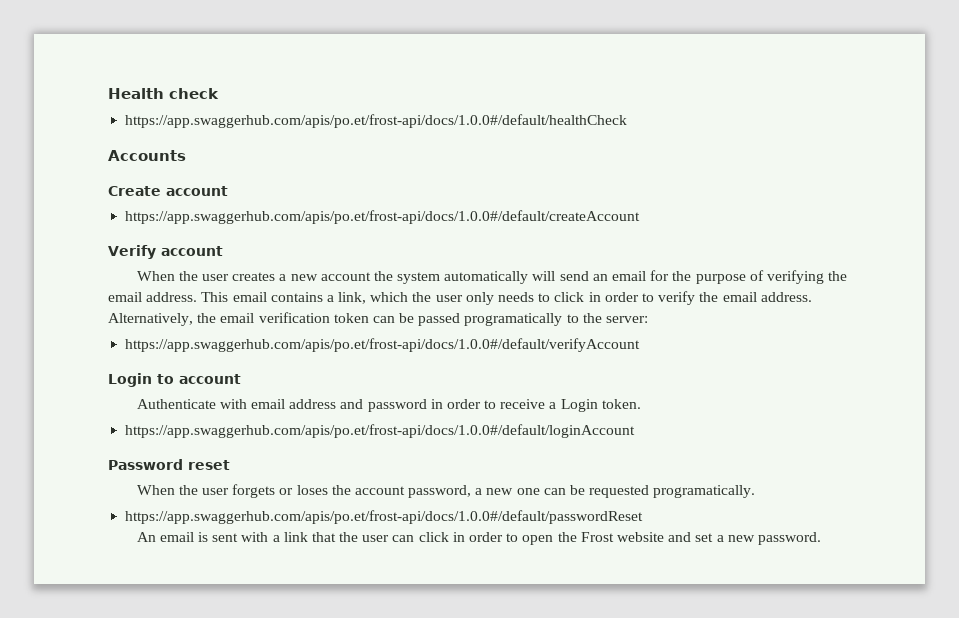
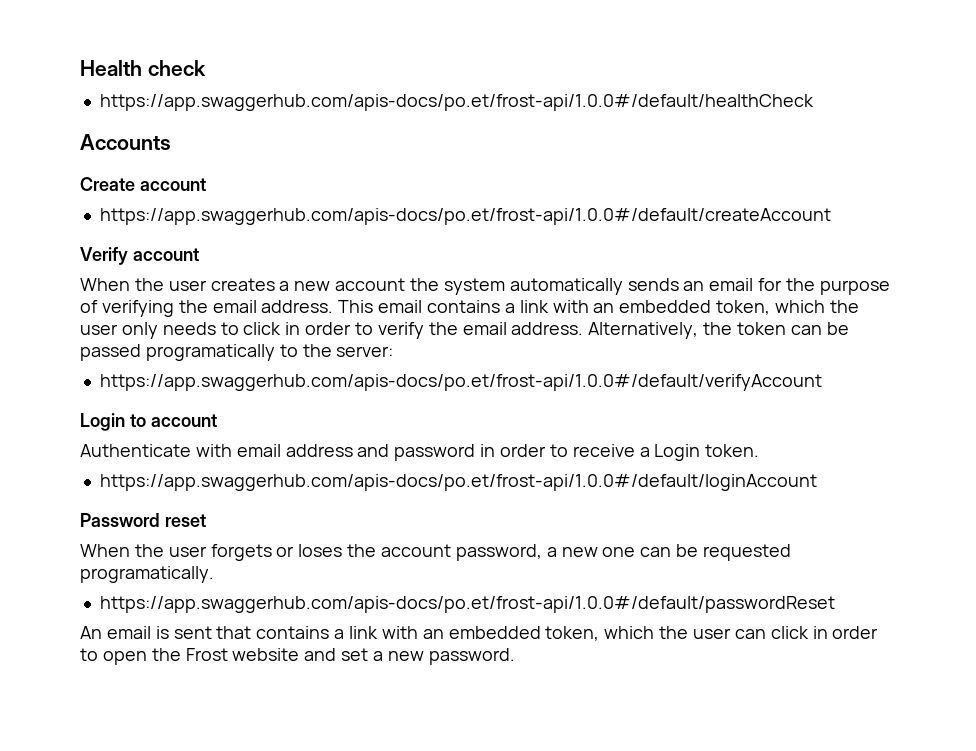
[125,114,628,128] https://app.swaggerhub.com/apis/po.et/frost-api/docs/1.0.0#/default/healthCheck -> [99,94,814,111] https://app.swaggerhub.com/apis-docs/po.et/frost-api/1.0.0#/default/healthCheck
[125,210,641,224] https://app.swaggerhub.com/apis/po.et/frost-api/docs/1.0.0#/default/createAccount -> [99,208,831,225] https://app.swaggerhub.com/apis-docs/po.et/frost-api/1.0.0#/default/createAccount
[532,271,589,281] will send -> [627,278,679,291] sends
[338,292,367,304] link, -> [519,300,771,315] link with an embedded token,
[220,312,330,323] email verification -> (733, 328) none
[125,338,641,352] https://app.swaggerhub.com/apis/po.et/frost-api/docs/1.0.0#/default/verifyAccount -> [99,374,822,391] https://app.swaggerhub.com/apis-docs/po.et/frost-api/1.0.0#/default/verifyAccount
[125,424,636,438] https://app.swaggerhub.com/apis/po.et/frost-api/docs/1.0.0#/default/loginAccount -> [99,474,817,491] https://app.swaggerhub.com/apis-docs/po.et/frost-api/1.0.0#/default/loginAccount
[125,510,644,524] https://app.swaggerhub.com/apis/po.et/frost-api/docs/1.0.0#/default/passwordReset -> [99,596,835,613] https://app.swaggerhub.com/apis-docs/po.et/frost-api/1.0.0#/default/passwordReset
[241,532,336,542] with a link that -> [216,626,655,641] that contains a link with an embedded token, which

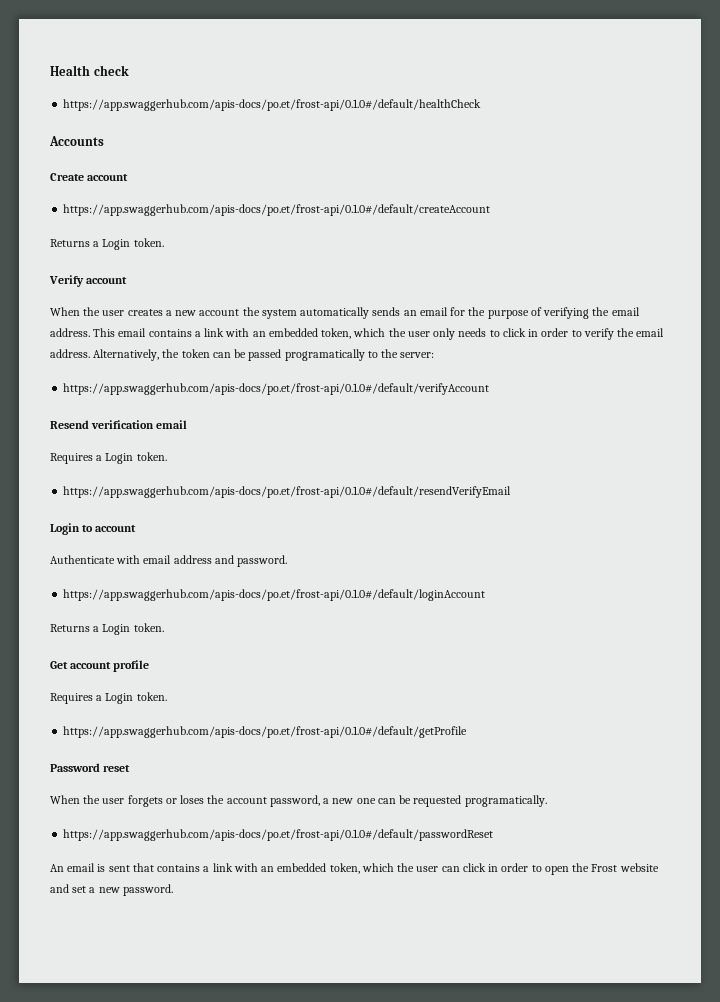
[99,94,814,111] https://app.swaggerhub.com/apis-docs/po.et/frost-api/1.0.0#/default/healthCheck -> [63,99,482,111] https://app.swaggerhub.com/apis-docs/po.et/frost-api/0.1.0#/default/healthCheck
[99,208,831,225] https://app.swaggerhub.com/apis-docs/po.et/frost-api/1.0.0#/default/createAccount -> [63,204,491,216] [50,238,164,250] https://app.swaggerhub.com/apis-docs/po.et/frost-api/0.1.0#/default/createAccount // Returns a Login token.
[99,374,822,391] https://app.swaggerhub.com/apis-docs/po.et/frost-api/1.0.0#/default/verifyAccount -> [63,383,490,395] [50,420,188,429] [50,452,167,464] [63,486,512,498] https://app.swaggerhub.com/apis-docs/po.et/frost-api/0.1.0#/default/verifyAccount // Resend verification email // Requires a Login token. // https://app.swaggerhub.com/apis-docs/po.et/frost-api/0.1.0#/default/resendVerifyEmail
[394,444,760,461] [99,474,817,491] password in order to receive a Login token. // https://app.swaggerhub.com/apis-docs/po.et/frost-api/1.0.0#/default/loginAccount -> [237,555,288,567] [63,589,486,601] [50,623,164,635] [50,660,150,672] [50,692,167,704] [63,726,468,738] password. // https://app.swaggerhub.com/apis-docs/po.et/frost-api/0.1.0#/default/loginAccount // Returns a Login token. // Get account profile // Requires a Login token. // https://app.swaggerhub.com/apis-docs/po.et/frost-api/0.1.0#/default/getProfile
[99,596,835,613] https://app.swaggerhub.com/apis-docs/po.et/frost-api/1.0.0#/default/passwordReset -> [63,829,494,841] https://app.swaggerhub.com/apis-docs/po.et/frost-api/0.1.0#/default/passwordReset

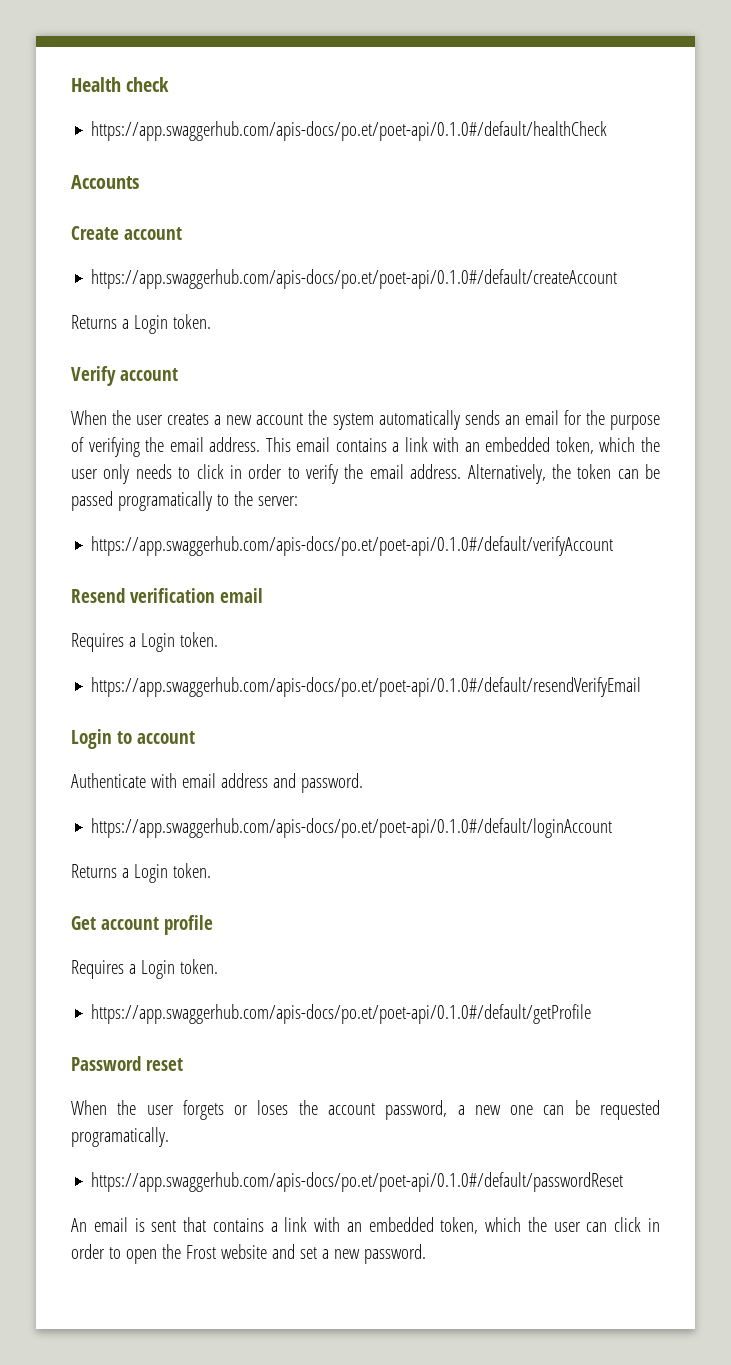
[63,99,482,111] https://app.swaggerhub.com/apis-docs/po.et/frost-api/0.1.0#/default/healthCheck -> [91,121,608,141] https://app.swaggerhub.com/apis-docs/po.et/poet-api/0.1.0#/default/healthCheck
[63,204,491,216] https://app.swaggerhub.com/apis-docs/po.et/frost-api/0.1.0#/default/createAccount -> [91,269,618,289] https://app.swaggerhub.com/apis-docs/po.et/poet-api/0.1.0#/default/createAccount
[63,383,490,395] https://app.swaggerhub.com/apis-docs/po.et/frost-api/0.1.0#/default/verifyAccount -> [91,536,614,556] https://app.swaggerhub.com/apis-docs/po.et/poet-api/0.1.0#/default/verifyAccount
[63,486,512,498] https://app.swaggerhub.com/apis-docs/po.et/frost-api/0.1.0#/default/resendVerifyEmail -> [91,677,642,697] https://app.swaggerhub.com/apis-docs/po.et/poet-api/0.1.0#/default/resendVerifyEmail
[63,589,486,601] https://app.swaggerhub.com/apis-docs/po.et/frost-api/0.1.0#/default/loginAccount -> [91,818,613,838] https://app.swaggerhub.com/apis-docs/po.et/poet-api/0.1.0#/default/loginAccount
[63,726,468,738] https://app.swaggerhub.com/apis-docs/po.et/frost-api/0.1.0#/default/getProfile -> [91,1004,592,1024] https://app.swaggerhub.com/apis-docs/po.et/poet-api/0.1.0#/default/getProfile
[63,829,494,841] https://app.swaggerhub.com/apis-docs/po.et/frost-api/0.1.0#/default/passwordReset -> [91,1172,624,1192] https://app.swaggerhub.com/apis-docs/po.et/poet-api/0.1.0#/default/passwordReset

